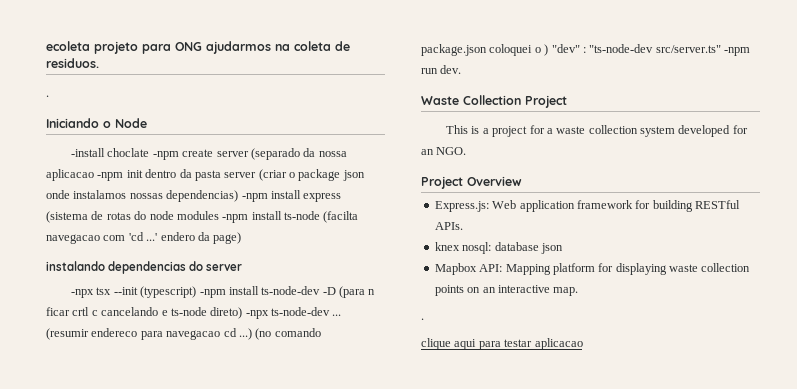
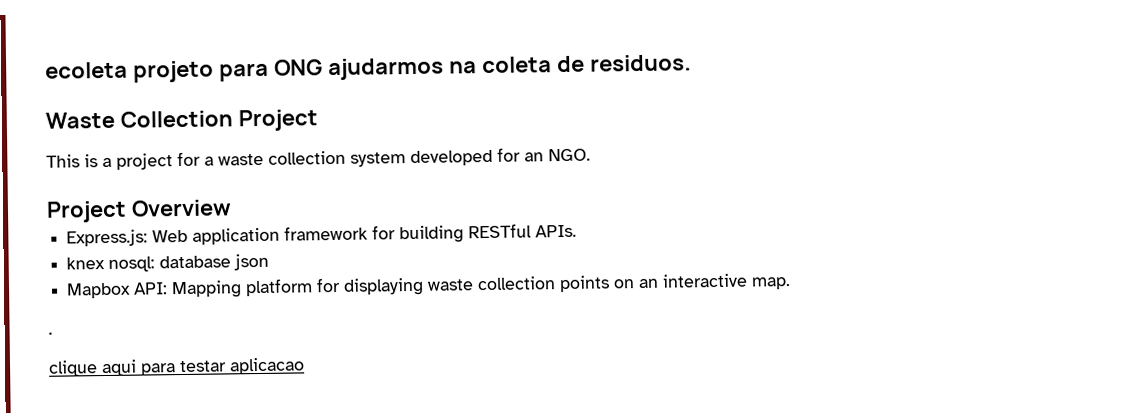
[46,95,49,97] [46,118,147,128] [71,148,347,160] [46,169,365,181] [46,190,342,202] [46,211,359,223] [46,232,242,244] [46,261,243,274] [71,286,376,298] [46,307,342,319] [46,328,321,340] [421,44,750,56] [421,65,462,74] // . // Iniciando o Node // -install choclate -npm create server (separado da nossa aplicacao -npm init dentro da pasta server (criar o package json onde instalamos nossas dependencias) -npm install express (sistema de rotas do node modules -npm install ts-node (facilta navegacao com 'cd ...' endero da page) // instalando dependencias do server // -npx tsx --init (typescript) -npm install ts-node-dev -D (para n ficar crtl c cancelando e ts-node direto) -npx ts-node-dev ... (resumir endereco para navegacao cd ...) (no comando package.json coloquei o ) "dev" : "ts-node-dev src/server.ts" -npm run dev. -> (692, 63) none

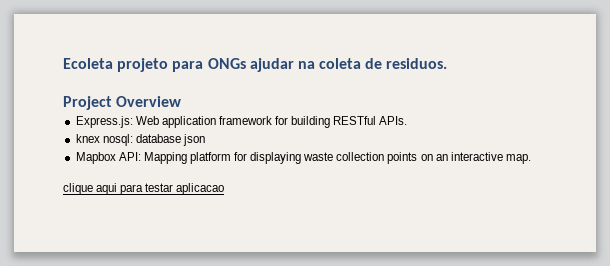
[45,61,128,79] ecoleta -> [63,58,113,69] Ecoleta
[273,57,444,81] ONG ajudarmos -> [207,58,294,72] ONGs ajudar
[45,109,318,132] [46,147,591,170] // Waste Collection Project // This is a project for a waste collection system developed for an NGO. -> (448, 63) none
[48,331,53,335] // . -> (531, 159) none

